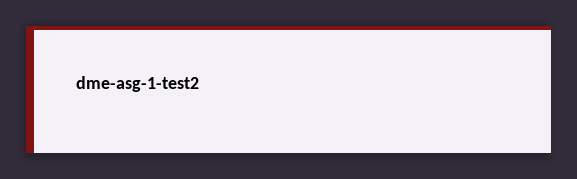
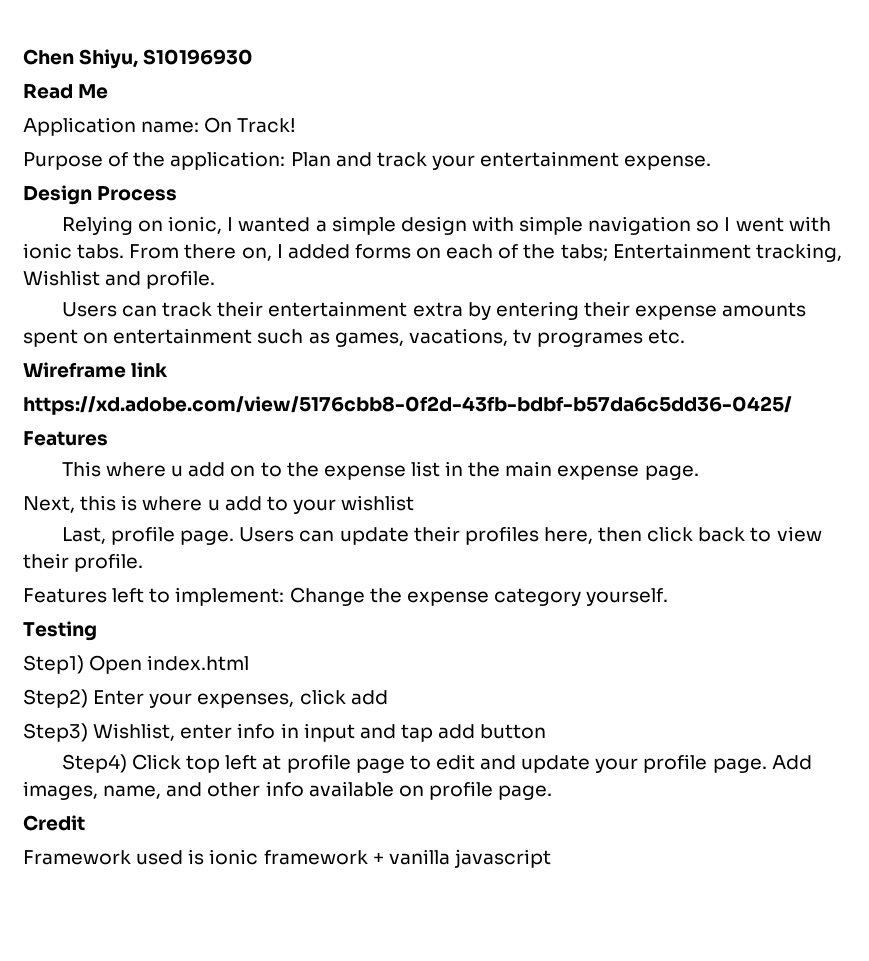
[76,76,199,92] dme-asg-1-test2 -> [23,49,254,69] [23,84,109,99] [23,117,297,136] [23,151,712,170] [23,185,178,205] [61,216,831,235] [23,243,842,262] [23,270,216,289] [61,301,807,320] [23,328,686,347] [23,362,169,378] [23,396,792,415] [23,431,108,446] [61,461,699,480] [23,495,415,514] [61,526,822,545] [23,553,144,572] [23,587,669,606] [23,621,97,641] [23,655,250,674] [23,689,388,708] [23,723,547,742] [61,754,812,773] [23,781,553,800] [23,815,85,831] [23,849,551,868] Chen Shiyu, S10196930 // Read Me // Application name: On Track! // Purpose of the application: Plan and track your entertainment expense. // Design Process // Relying on ionic, I wanted a simple design with simple navigation so I went with ionic tabs. From there on, I added forms on each of the tabs; Entertainment tracking, Wishlist and profile. // Users can track their entertainment extra by entering their expense amounts spent on entertainment such as games, vacations, tv programes etc. // Wireframe link // https://xd.adobe.com/view/5176cbb8-0f2d-43fb-bdbf-b57da6c5dd36-0425/ // Features // This where u add on to the expense list in the main expense page. // Next, this is where u add to your wishlist // Last, profile page. Users can update their profiles here, then click back to view their profile. // Features left to implement: Change the expense category yourself. // Testing // Step1) Open index.html // Step2) Enter your expenses, click add // Step3) Wishlist, enter info in input and tap add button // Step4) Click top left at profile page to edit and update your profile page. Add images, name, and other info available on profile page. // Credit // Framework used is ionic framework + vanilla javascript

